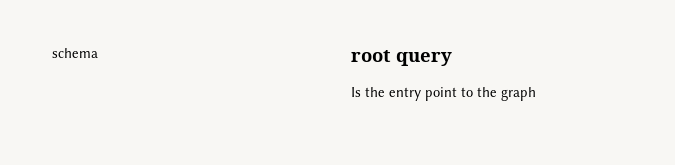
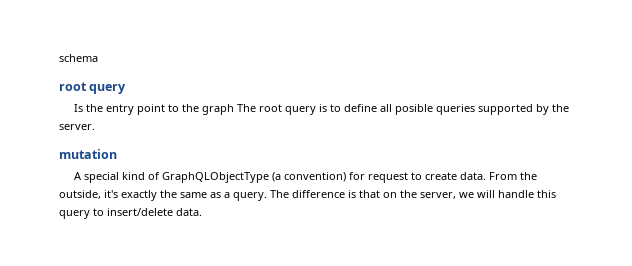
(536, 94) none -> [237,104,570,115] [59,124,95,130] [59,149,117,159] [74,172,538,183] [59,190,556,201] [59,208,202,219] The root query is to define all posible queries supported by the server. // mutation // A special kind of GraphQLObjectType (a convention) for request to create data. From the outside, it's exactly the same as a query. The difference is that on the server, we will handle this query to insert/delete data.

